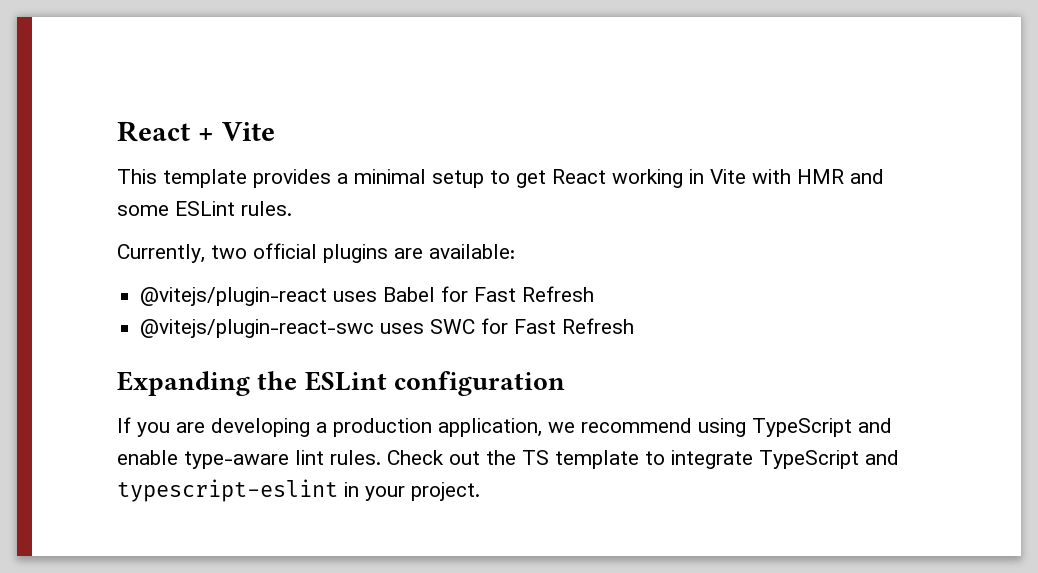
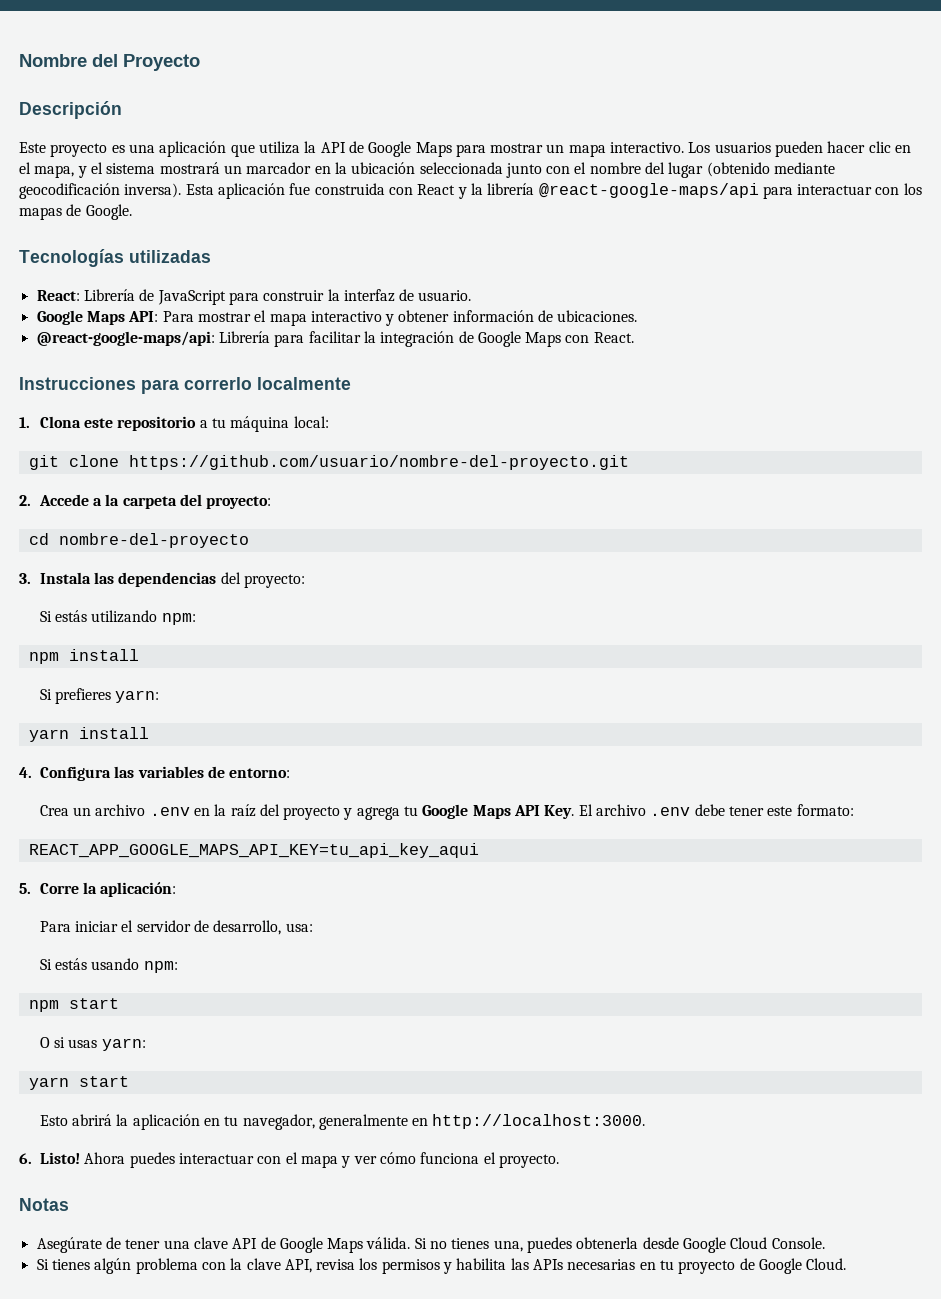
[117,121,275,142] [117,169,884,188] [117,201,292,216] [117,243,515,263] [140,286,595,306] [140,318,635,338] [117,371,565,396] [117,417,892,437] [117,450,899,469] [117,479,480,502] React + Vite // This template provides a minimal setup to get React working in Vite with HMR and some ESLint rules. // Currently, two official plugins are available: // @vitejs/plugin-react uses Babel for Fast Refresh // @vitejs/plugin-react-swc uses SWC for Fast Refresh // Expanding the ESLint configuration // If you are developing a production application, we recommend using TypeScript and enable type-aware lint rules. Check out the TS template to integrate TypeScript and typescript-eslint in your project. -> [19,54,200,71] [19,101,122,119] [19,141,912,157] [19,162,836,178] [19,183,922,199] [19,204,132,220] [19,249,211,267] [36,289,472,305] [36,310,638,326] [36,331,634,347] [19,377,351,394] [19,416,329,432] [28,455,629,470] [19,494,272,509] [28,533,249,548] [19,572,305,588] [39,610,196,625] [28,649,139,664] [39,688,160,704] [28,727,149,742] [19,766,291,781] [39,804,854,820] [28,843,479,858] [19,882,177,897] [39,920,313,935] [39,958,178,973] [28,998,119,1012] [39,1037,146,1051] [28,1076,129,1090] [39,1114,646,1130] [19,1152,559,1168] [19,1198,69,1211] [36,1237,825,1253] [36,1258,847,1274] Nombre del Proyecto // Descripción // Este proyecto es una aplicación que utiliza la API de Google Maps para mostrar un mapa interactivo. Los usuarios pueden hacer clic en el mapa, y el sistema mostrará un marcador en la ubicación seleccionada junto con el nombre del lugar (obtenido mediante geocodificación inversa). Esta aplicación fue construida con React y la librería @react-google-maps/api para interactuar con los mapas de Google. // Tecnologías utilizadas // React: Librería de JavaScript para construir la interfaz de usuario. // Google Maps API: Para mostrar el mapa interactivo y obtener información de ubicaciones. // @react-google-maps/api: Librería para facilitar la integración de Google Maps con React. // Instrucciones para correrlo localmente // 1. Clona este repositorio a tu máquina local: // git clone https://github.com/usuario/nombre-del-proyecto.git // 2. Accede a la carpeta del proyecto: // cd nombre-del-proyecto // 3. Instala las dependencias del proyecto: // Si estás utilizando npm: // npm install // Si prefieres yarn: // yarn install // 4. Configura las variables de entorno: // Crea un archivo .env en la raíz del proyecto y agrega tu Google Maps API Key. El archivo .env debe tener este formato: // REACT_APP_GOOGLE_MAPS_API_KEY=tu_api_key_aqui // 5. Corre la aplicación: // Para iniciar el servidor de desarrollo, usa: // Si estás usando npm: // npm start // O si usas yarn: // yarn start // Esto abrirá la aplicación en tu navegador, generalmente en http://localhost:3000. // 6. Listo! Ahora puedes interactuar con el mapa y ver cómo funciona el proyecto. // Notas // Asegúrate de tener una clave API de Google Maps válida. Si no tienes una, puedes obtenerla desde Google Cloud Console. // Si tienes algún problema con la clave API, revisa los permisos y habilita las APIs necesarias en tu proyecto de Google Cloud.

